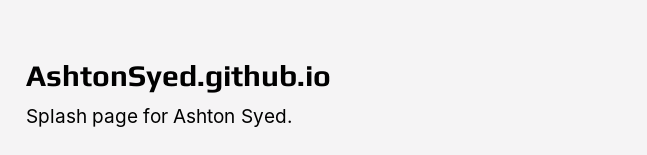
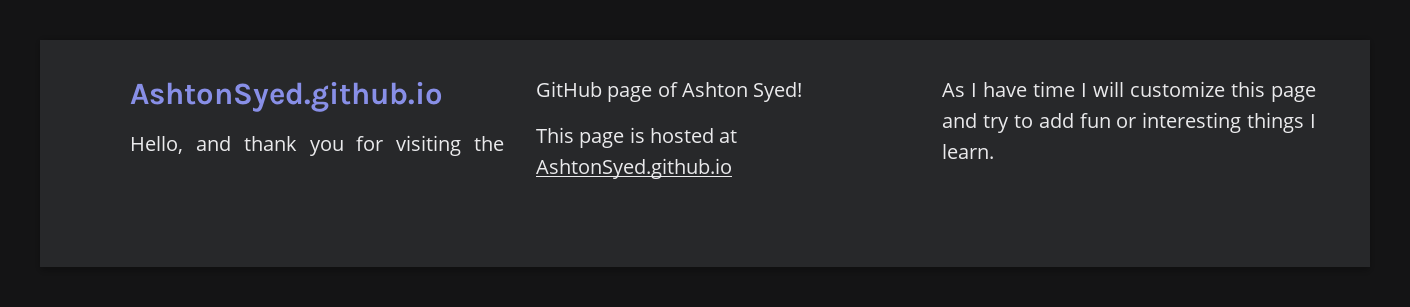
[26,65,331,93] [26,108,292,127] AshtonSyed.github.io // Splash page for Ashton Syed. -> [130,81,443,112] [130,135,504,156] [536,81,803,102] [536,127,738,148] [536,158,732,179] [942,81,1316,102] [942,112,1316,133] [942,144,994,159] AshtonSyed.github.io // Hello, and thank you for visiting the GitHub page of Ashton Syed! // This page is hosted at AshtonSyed.github.io // As I have time I will customize this page and try to add fun or interesting things I learn.

